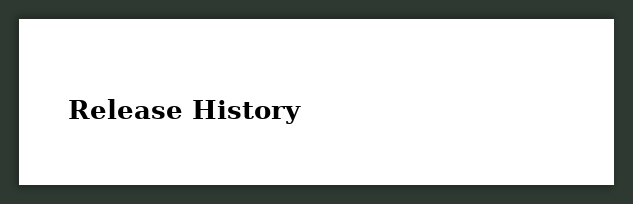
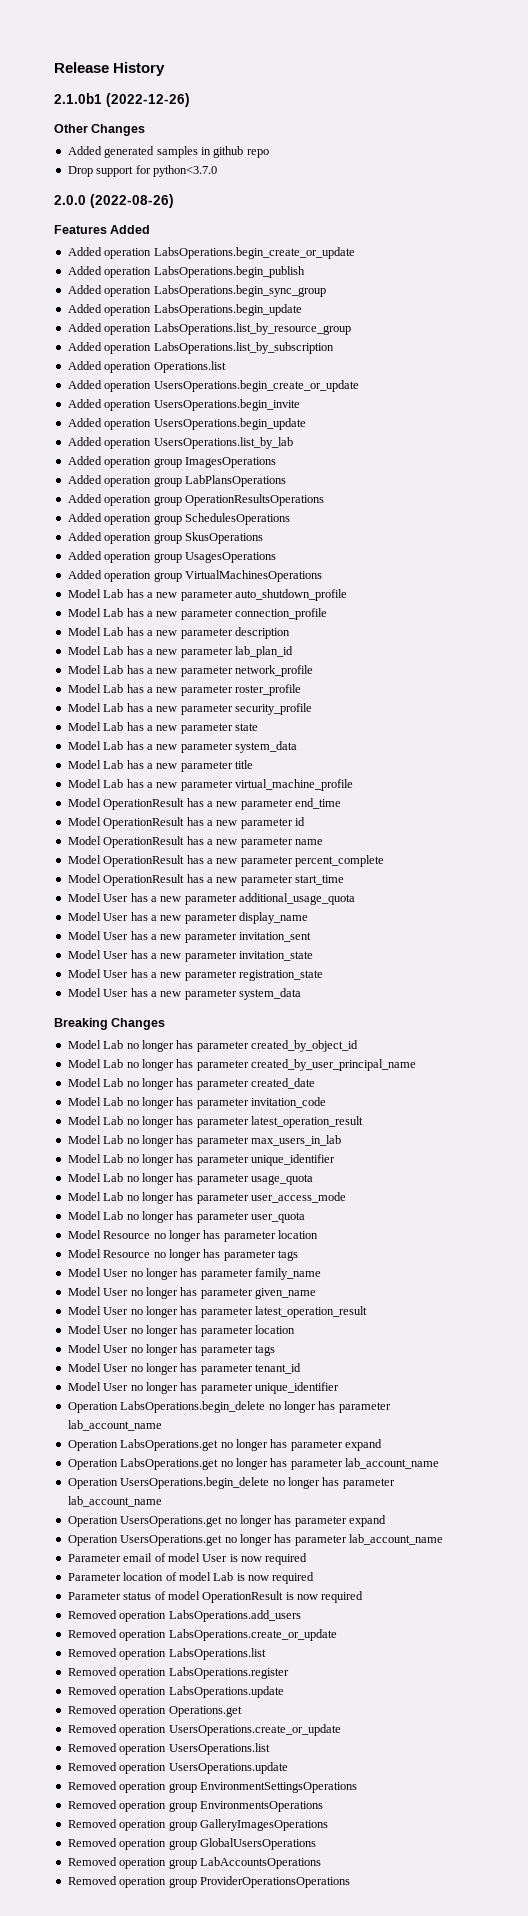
(301, 112) none -> [54,93,190,107] [54,124,146,136] [67,146,269,158] [67,165,217,177] [54,194,174,208] [54,225,151,234] [67,247,355,259] [67,266,305,278] [67,285,326,297] [67,304,302,316] [67,323,351,335] [67,342,334,354] [67,361,226,373] [67,380,359,392] [67,399,300,411] [67,418,306,430] [67,437,293,449] [67,456,276,468] [67,475,286,487] [67,494,324,506] [67,513,290,525] [67,532,263,544] [67,551,276,563] [67,570,322,582] [67,589,347,601] [67,608,327,620] [67,627,290,639] [67,646,293,658] [67,665,313,677] [67,684,301,696] [67,703,312,715] [67,722,258,734] [67,741,297,753] [67,760,253,772] [67,779,353,791] [67,798,341,810] [67,817,305,829] [67,836,323,848] [67,855,384,867] [67,874,344,886] [67,893,355,905] [67,912,308,924] [67,931,311,943] [67,950,313,962] [67,969,323,981] [67,988,301,1000] [54,1018,166,1030] [67,1040,358,1052] [67,1059,416,1071] [67,1078,315,1090] [67,1097,326,1109] [67,1116,363,1128] [67,1135,341,1147] [67,1154,335,1166] [67,1173,313,1185] [67,1192,346,1204] [67,1211,305,1223] [67,1230,318,1242] [67,1249,298,1261] [67,1268,321,1280] [67,1287,316,1299] [67,1306,367,1318] [67,1325,295,1337] [67,1344,275,1356] [67,1363,301,1375] [67,1382,339,1394] [67,1401,391,1413] [67,1420,162,1431] [67,1439,382,1451] [67,1458,439,1470] [67,1477,395,1489] [67,1496,162,1507] [67,1515,386,1527] [67,1534,443,1546] [67,1553,308,1565] [67,1572,315,1584] [67,1591,364,1603] [67,1610,301,1622] [67,1629,337,1641] [67,1648,266,1660] [67,1667,289,1679] [67,1686,284,1698] [67,1705,242,1717] [67,1724,341,1736] [67,1743,270,1755] [67,1762,288,1774] [67,1781,357,1793] [67,1800,323,1812] [67,1819,328,1831] [67,1838,316,1850] [67,1857,321,1869] [67,1876,350,1888] // 2.1.0b1 (2022-12-26) // Other Changes // Added generated samples in github repo // Drop support for python<3.7.0 // 2.0.0 (2022-08-26) // Features Added // Added operation LabsOperations.begin_create_or_update // Added operation LabsOperations.begin_publish // Added operation LabsOperations.begin_sync_group // Added operation LabsOperations.begin_update // Added operation LabsOperations.list_by_resource_group // Added operation LabsOperations.list_by_subscription // Added operation Operations.list // Added operation UsersOperations.begin_create_or_update // Added operation UsersOperations.begin_invite // Added operation UsersOperations.begin_update // Added operation UsersOperations.list_by_lab // Added operation group ImagesOperations // Added operation group LabPlansOperations // Added operation group OperationResultsOperations // Added operation group SchedulesOperations // Added operation group SkusOperations // Added operation group UsagesOperations // Added operation group VirtualMachinesOperations // Model Lab has a new parameter auto_shutdown_profile // Model Lab has a new parameter connection_profile // Model Lab has a new parameter description // Model Lab has a new parameter lab_plan_id // Model Lab has a new parameter network_profile // Model Lab has a new parameter roster_profile // Model Lab has a new parameter security_profile // Model Lab has a new parameter state // Model Lab has a new parameter system_data // Model Lab has a new parameter title // Model Lab has a new parameter virtual_machine_profile // Model OperationResult has a new parameter end_time // Model OperationResult has a new parameter id // Model OperationResult has a new parameter name // Model OperationResult has a new parameter percent_complete // Model OperationResult has a new parameter start_time // Model User has a new parameter additional_usage_quota // Model User has a new parameter display_name // Model User has a new parameter invitation_sent // Model User has a new parameter invitation_state // Model User has a new parameter registration_state // Model User has a new parameter system_data // Breaking Changes // Model Lab no longer has parameter created_by_object_id // Model Lab no longer has parameter created_by_user_principal_name // Model Lab no longer has parameter created_date // Model Lab no longer has parameter invitation_code // Model Lab no longer has parameter latest_operation_result // Model Lab no longer has parameter max_users_in_lab // Model Lab no longer has parameter unique_identifier // Model Lab no longer has parameter usage_quota // Model Lab no longer has parameter user_access_mode // Model Lab no longer has parameter user_quota // Model Resource no longer has parameter location // Model Resource no longer has parameter tags // Model User no longer has parameter family_name // Model User no longer has parameter given_name // Model User no longer has parameter latest_operation_result // Model User no longer has parameter location // Model User no longer has parameter tags // Model User no longer has parameter tenant_id // Model User no longer has parameter unique_identifier // Operation LabsOperations.begin_delete no longer has parameter lab_account_name // Operation LabsOperations.get no longer has parameter expand // Operation LabsOperations.get no longer has parameter lab_account_name // Operation UsersOperations.begin_delete no longer has parameter lab_account_name // Operation UsersOperations.get no longer has parameter expand // Operation UsersOperations.get no longer has parameter lab_account_name // Parameter email of model User is now required // Parameter location of model Lab is now required // Parameter status of model OperationResult is now required // Removed operation LabsOperations.add_users // Removed operation LabsOperations.create_or_update // Removed operation LabsOperations.list // Removed operation LabsOperations.register // Removed operation LabsOperations.update // Removed operation Operations.get // Removed operation UsersOperations.create_or_update // Removed operation UsersOperations.list // Removed operation UsersOperations.update // Removed operation group EnvironmentSettingsOperations // Removed operation group EnvironmentsOperations // Removed operation group GalleryImagesOperations // Removed operation group GlobalUsersOperations // Removed operation group LabAccountsOperations // Removed operation group ProviderOperationsOperations

